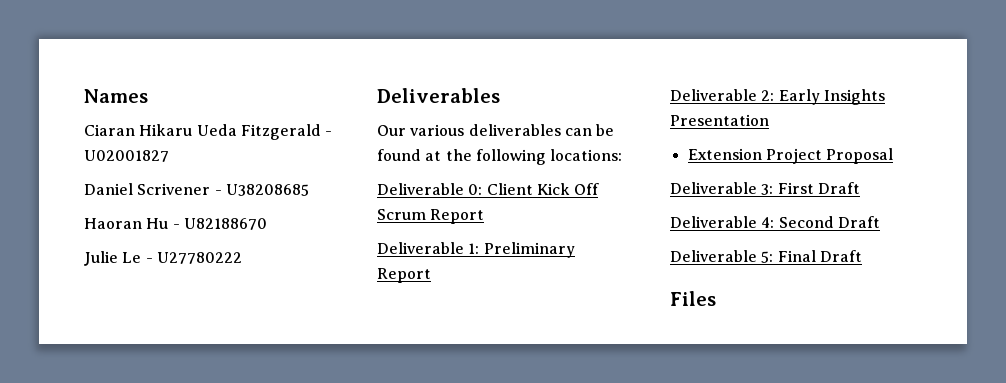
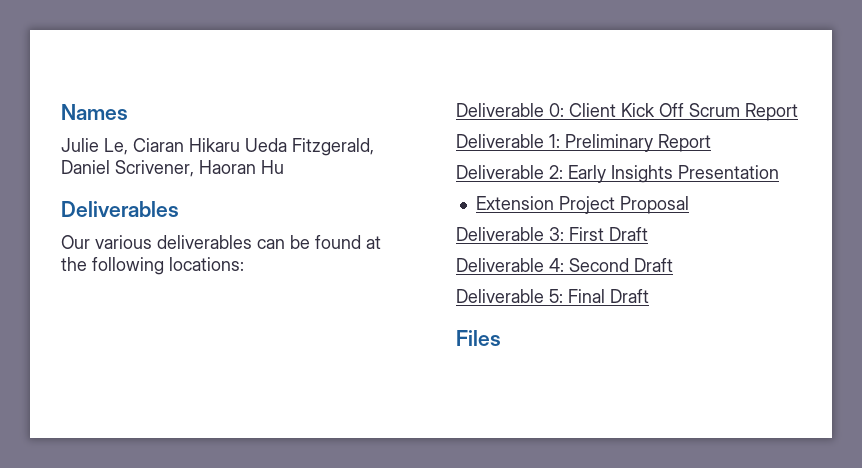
(148, 96) none -> [61,138,128,155] Julie Le,
[240,124,333,140] [84,150,169,162] [84,183,309,196] [84,218,267,230] [84,251,242,266] Fitzgerald - U02001827 // Daniel Scrivener - U38208685 // Haoran Hu - U82188670 // Julie Le - U27780222 -> [292,138,374,156] [61,160,284,177] Fitzgerald, Daniel Scrivener, Haoran Hu

